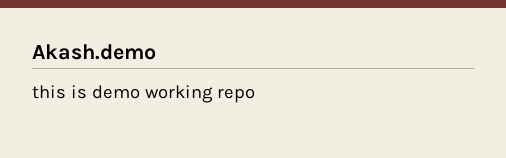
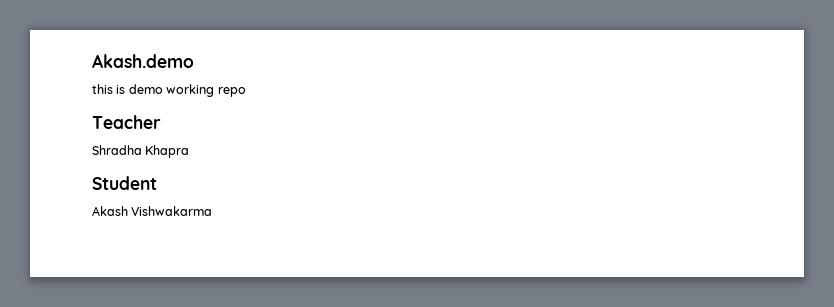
(255, 95) none -> [92,115,161,129] [92,145,190,158] [92,176,157,190] [92,206,213,216] // Teacher // Shradha Khapra // Student // Akash Vishwakarma

